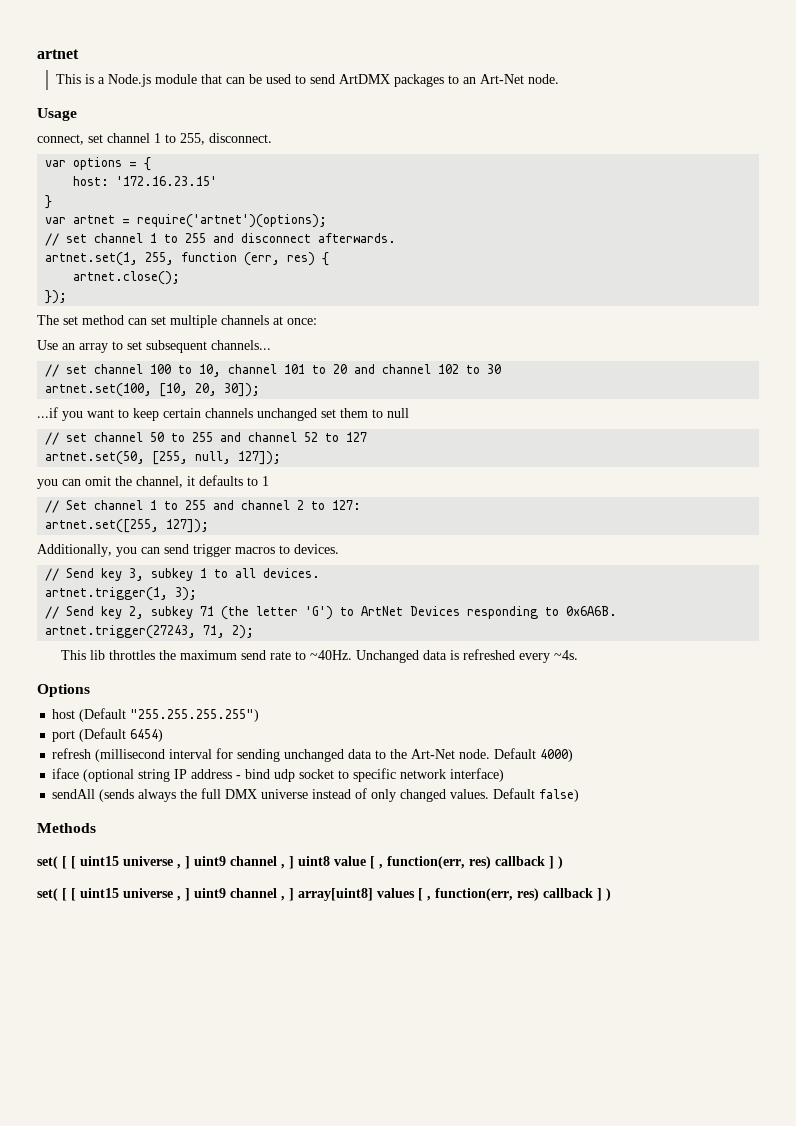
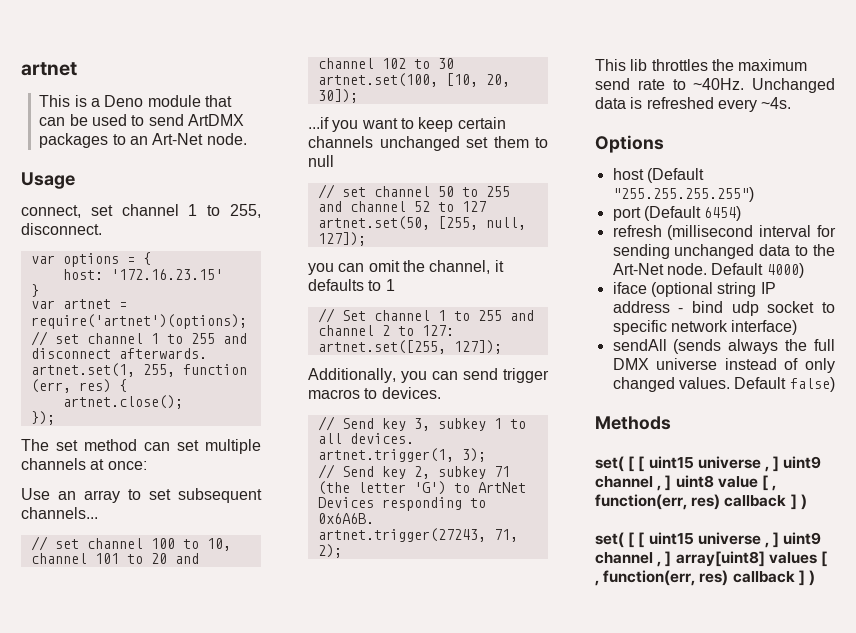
[107,74,151,87] Node.js -> [104,95,144,107] Deno

